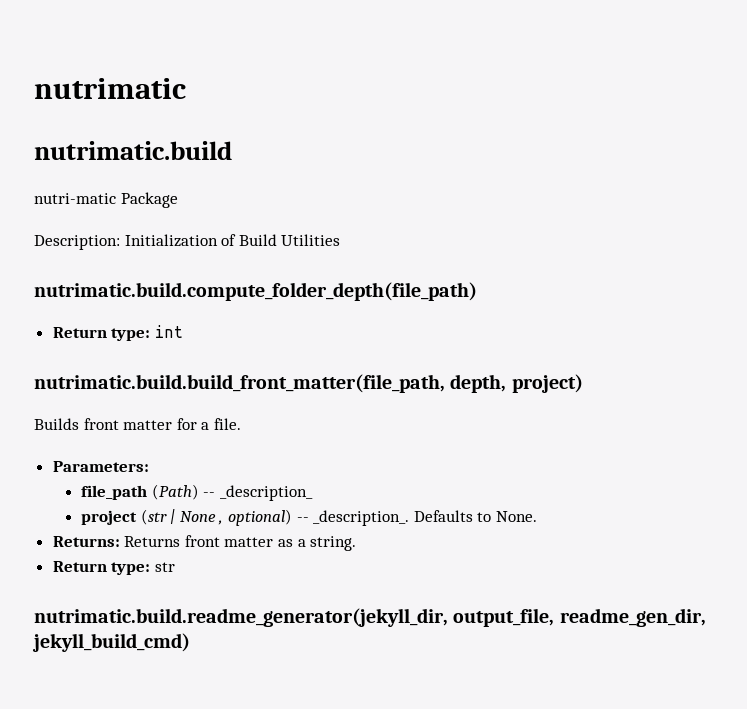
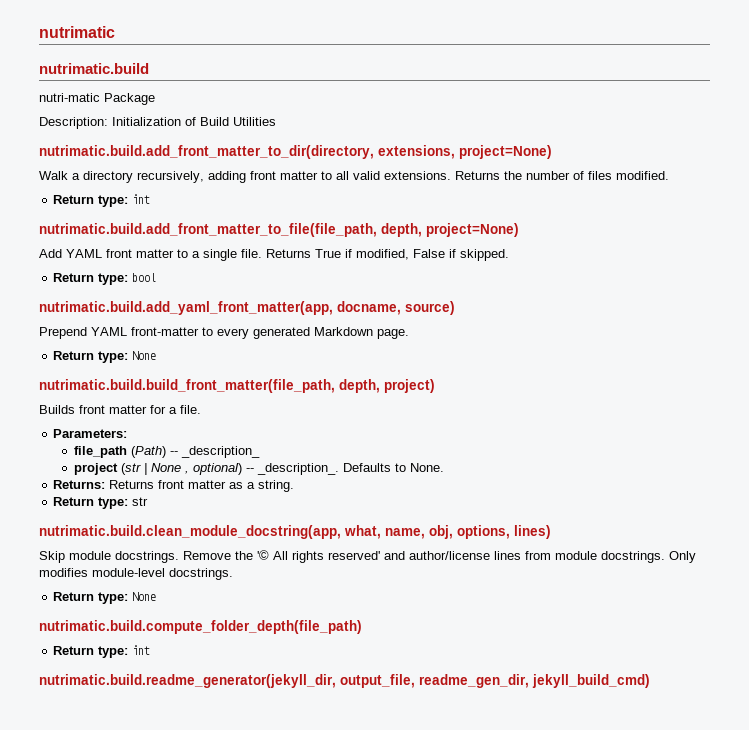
[34,282,477,301] [52,325,183,341] nutrimatic.build.compute_folder_depth(file_path) // Return type: int -> [39,145,552,159] [39,171,669,183] [53,194,151,207] [39,223,519,237] [39,249,509,261] [53,273,157,285] [39,301,455,315] [39,327,409,339] [53,351,157,363] nutrimatic.build.add_front_matter_to_dir(directory, extensions, project=None) // Walk a directory recursively, adding front matter to all valid extensions. Returns the number of files modified. // Return type: int // nutrimatic.build.add_front_matter_to_file(file_path, depth, project=None) // Add YAML front matter to a single file. Returns True if modified, False if skipped. // Return type: bool // nutrimatic.build.add_yaml_front_matter(app, docname, source) // Prepend YAML front-matter to every generated Markdown page. // Return type: None
(175, 567) none -> [39,525,551,539] [39,550,696,563] [39,568,233,580] [53,592,157,604] [39,620,362,634] [53,645,151,658] // nutrimatic.build.clean_module_docstring(app, what, name, obj, options, lines) // Skip module docstrings. Remove the '© All rights reserved' and author/license lines from module docstrings. Only modifies module-level docstrings. // Return type: None // nutrimatic.build.compute_folder_depth(file_path) // Return type: int

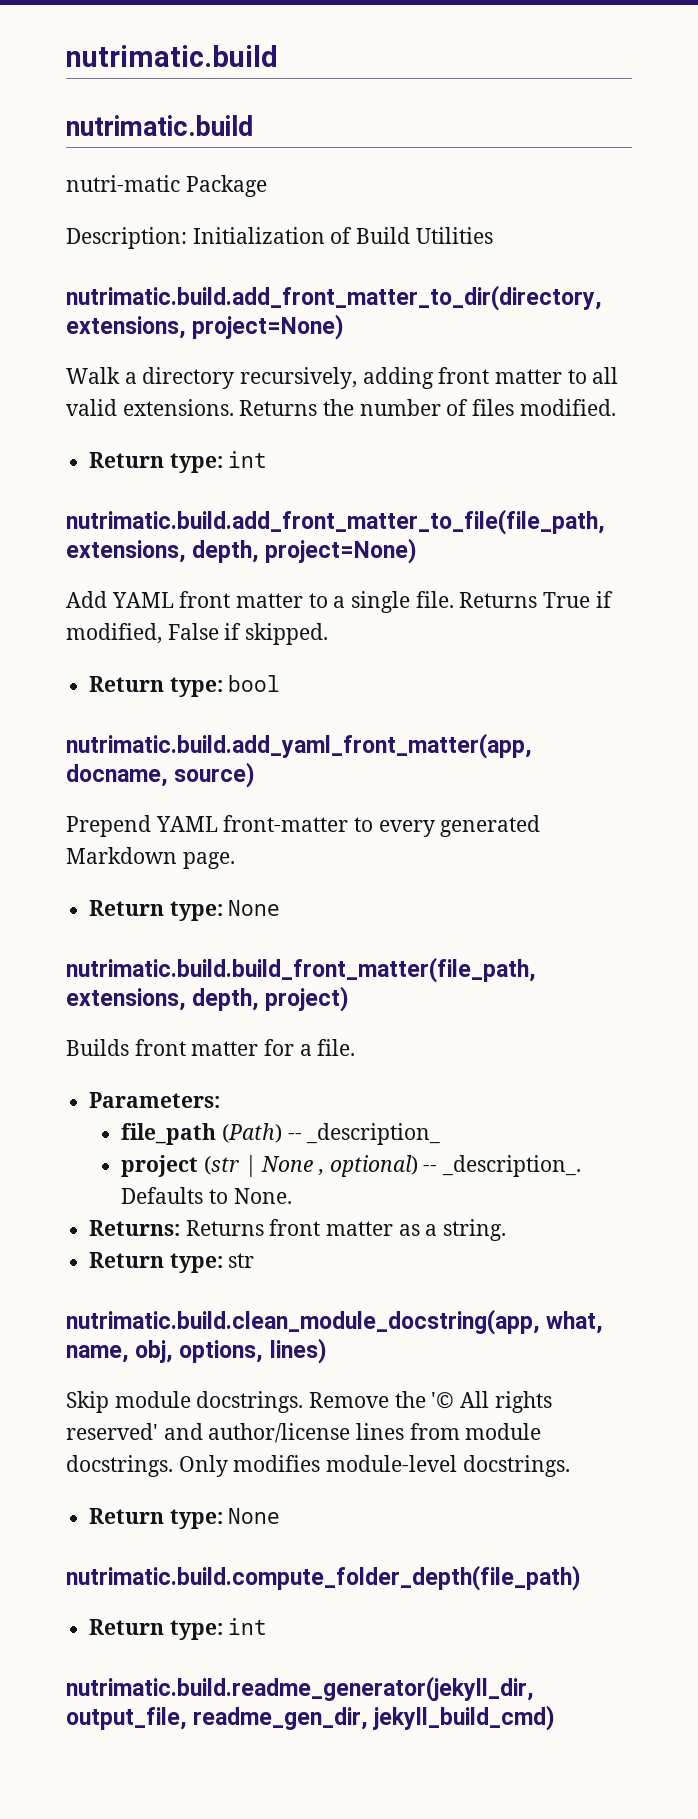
[39,26,115,38] nutrimatic -> [66,45,278,67] nutrimatic.build
(377, 230) none -> [66,540,186,563] extensions,
(335, 386) none -> [66,988,186,1011] extensions,

